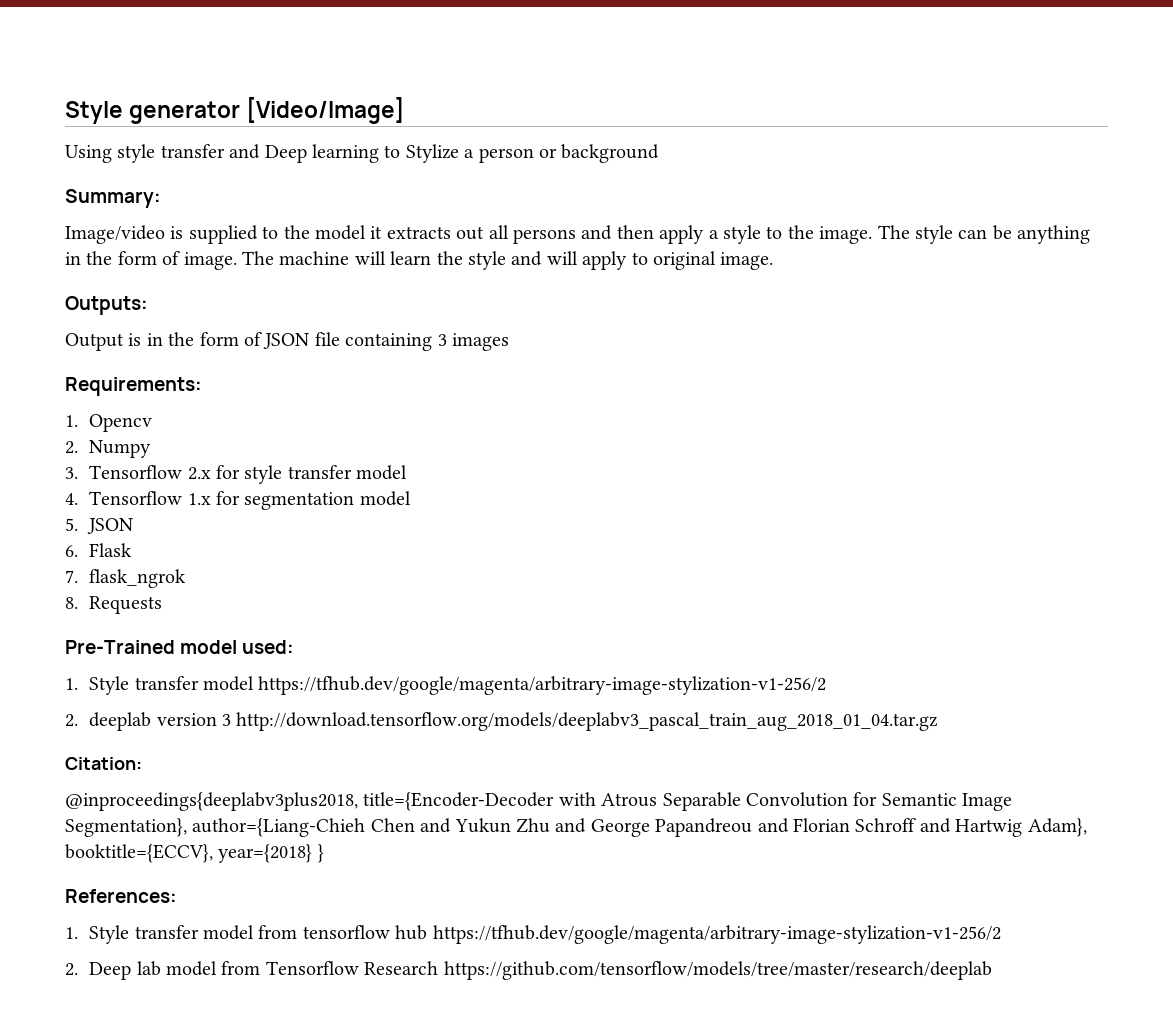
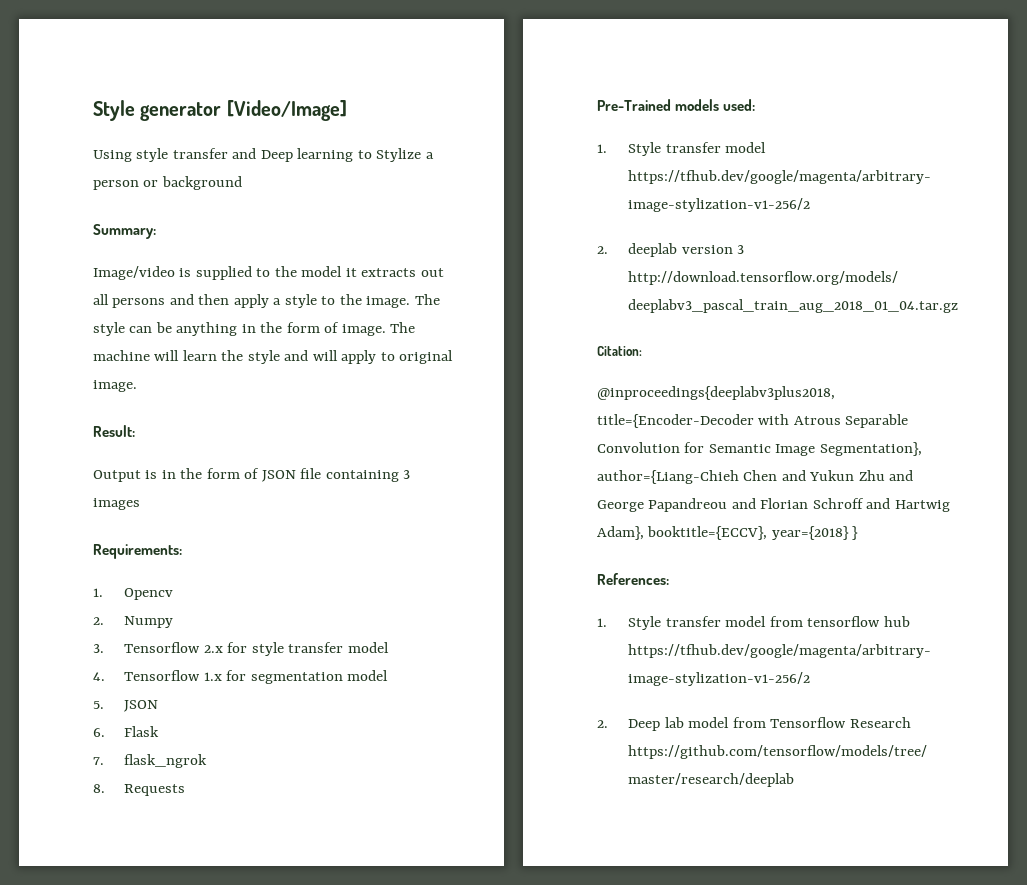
[65,296,148,315] Outputs: -> [93,425,135,437] Result:
[180,640,238,654] model -> [675,99,720,111] models

